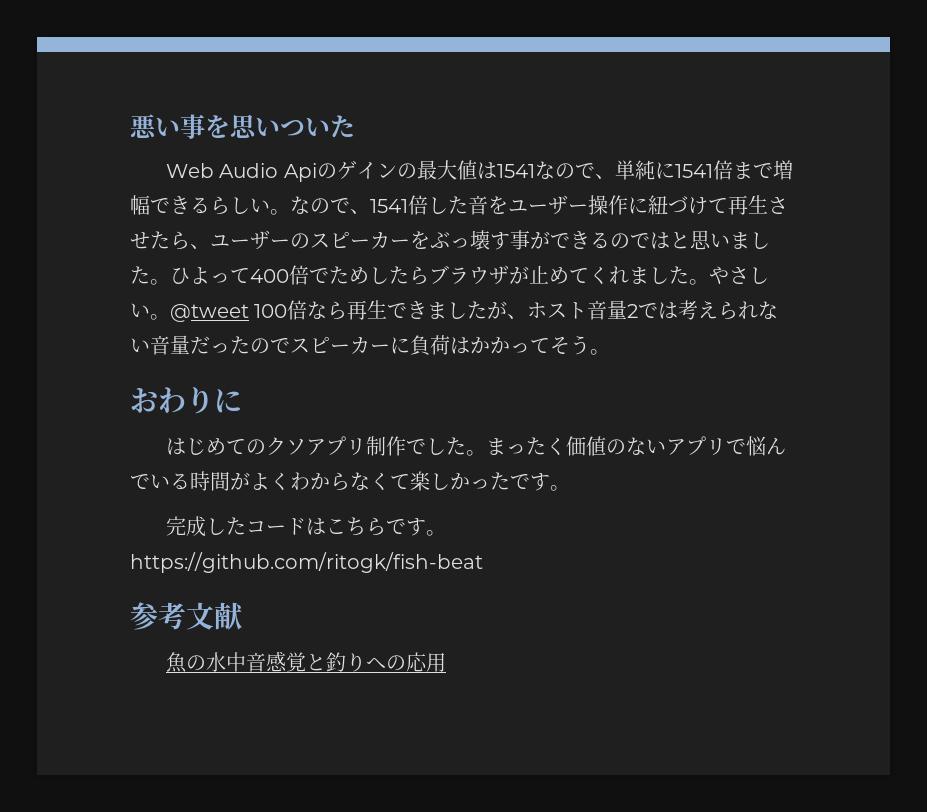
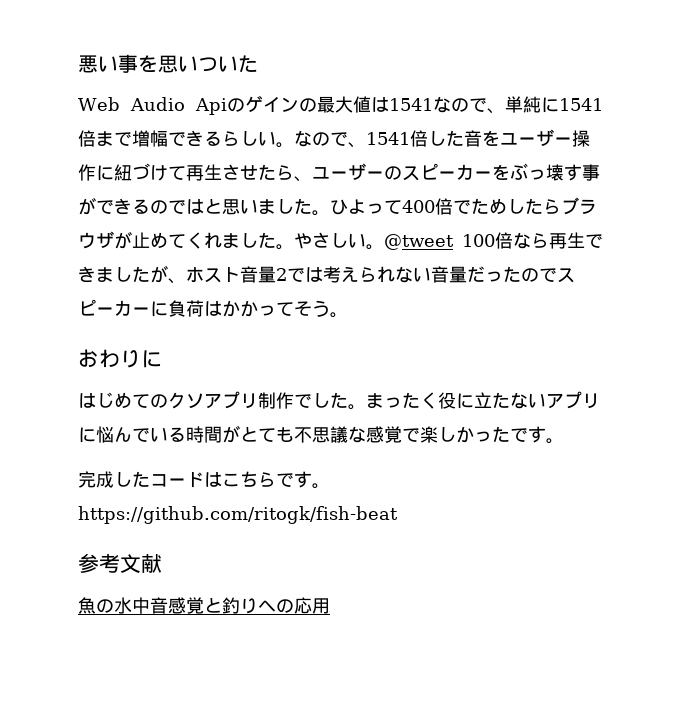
[566,436,627,456] 価値の -> [438,392,510,409] 役に立た
[726,439,747,454] で -> [78,427,96,443] に
[250,472,410,491] よくわからなくて -> [240,426,420,443] とても不思議な感覚で

